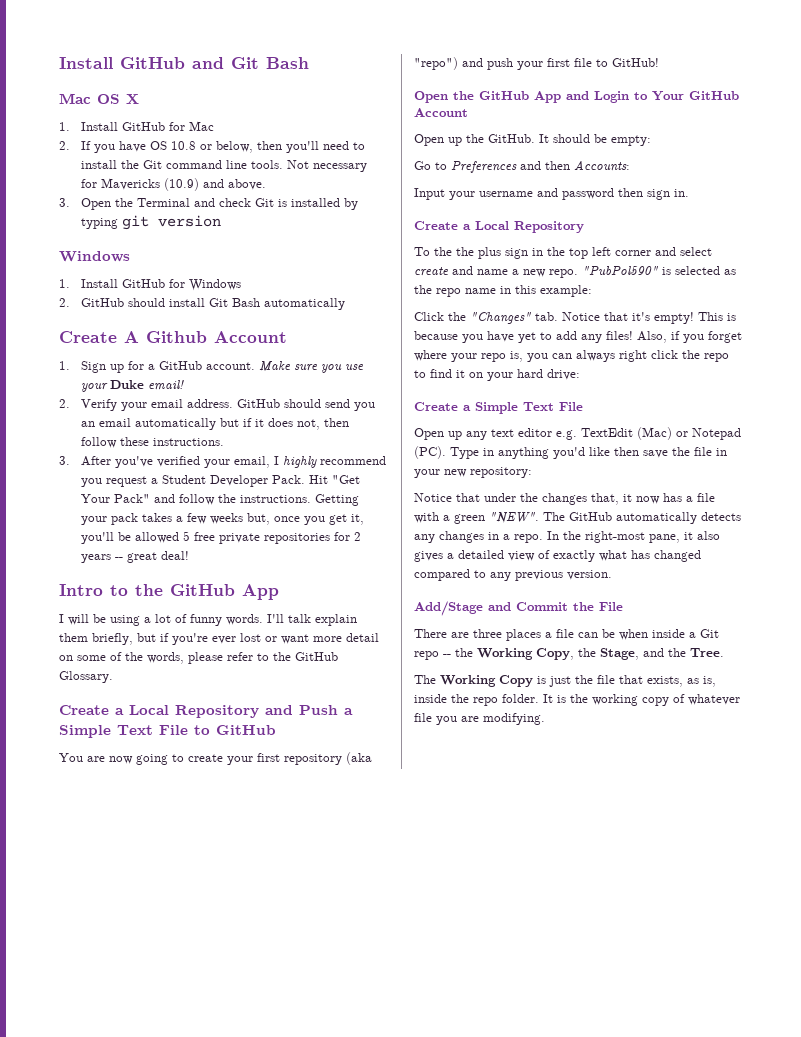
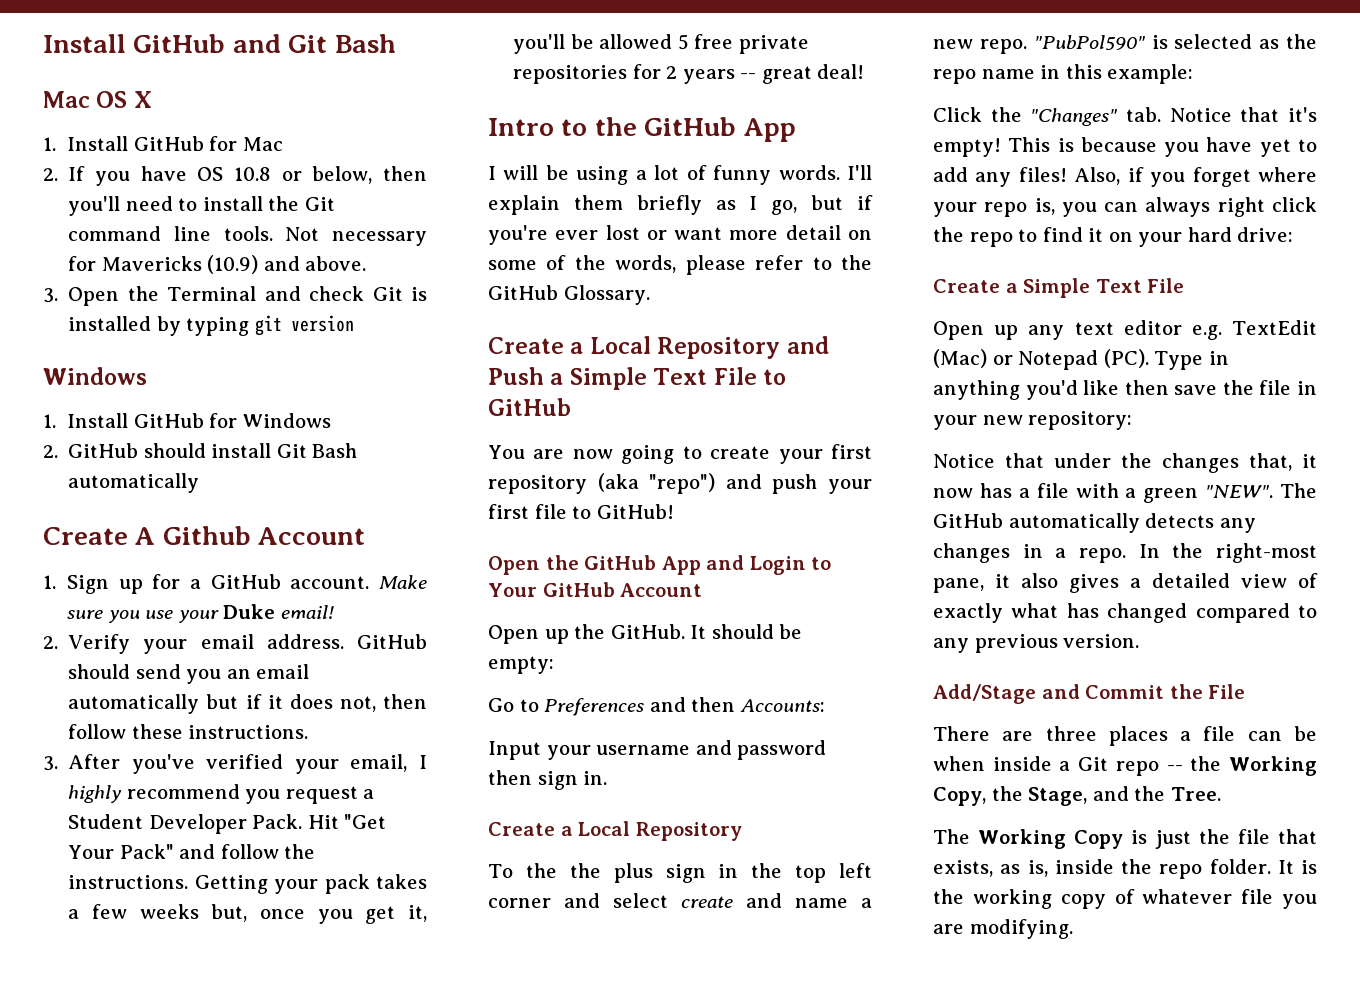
[288,614,311,623] talk -> (872, 172) none
[92,633,133,645] briefly, -> [636,195,798,215] briefly as I go,

